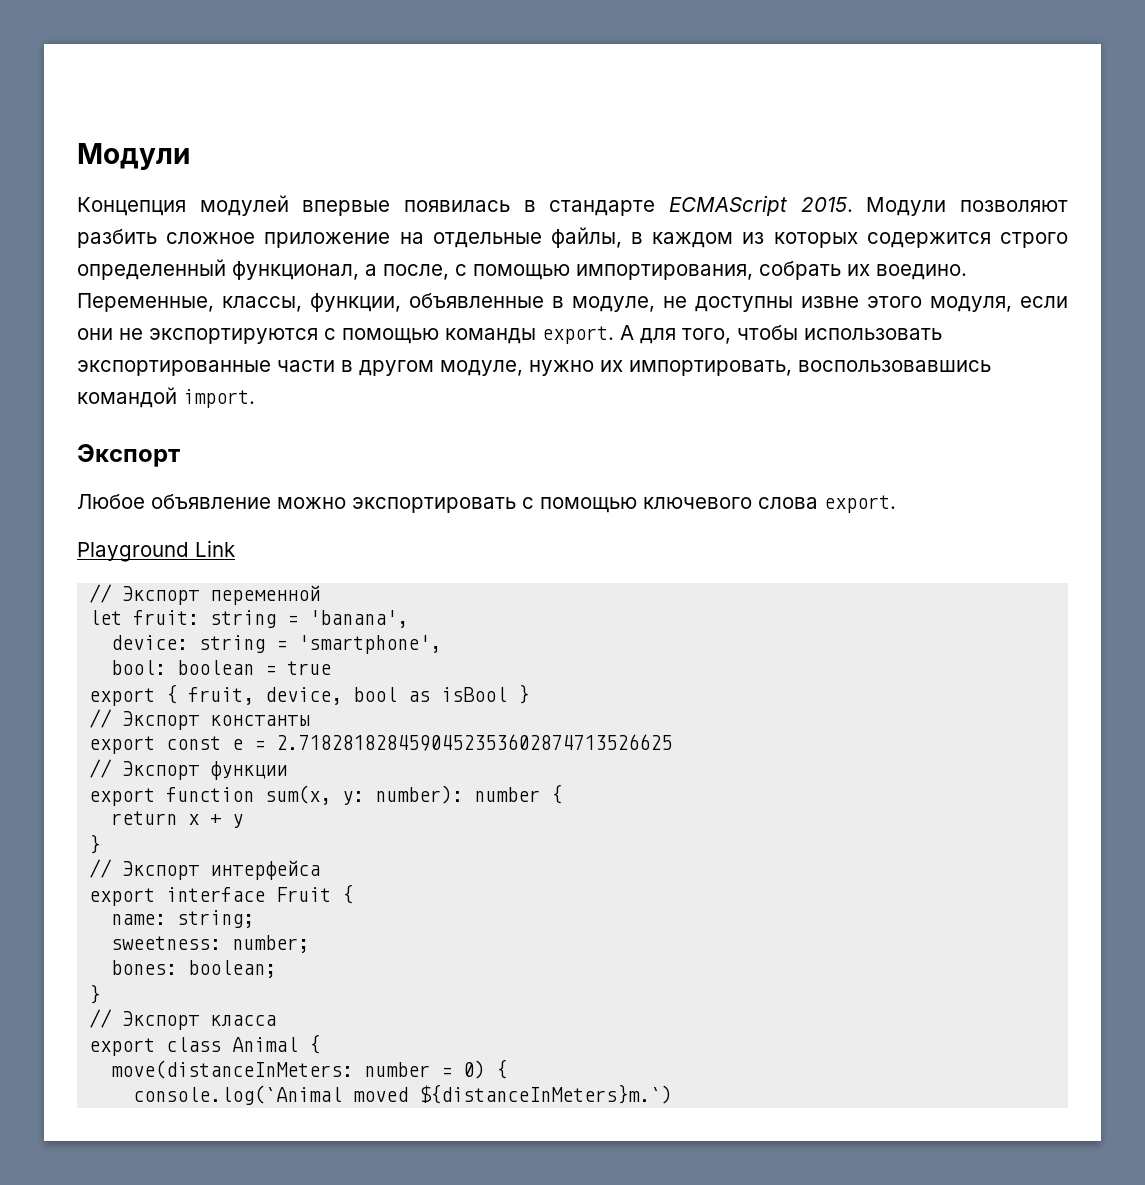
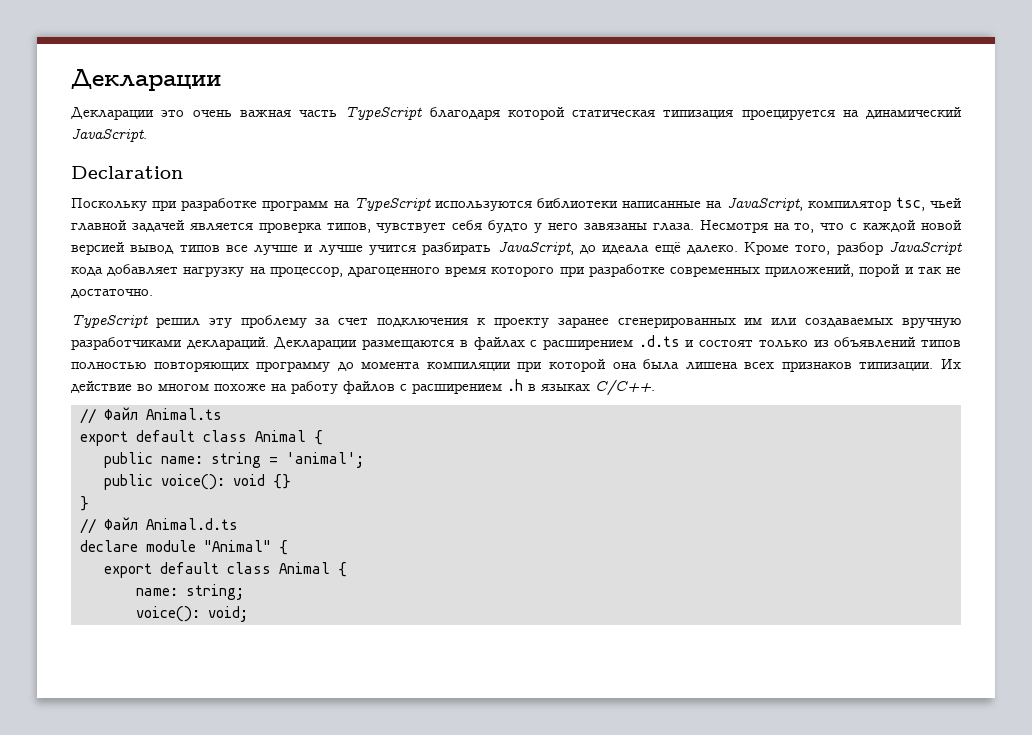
[77,143,190,170] [77,195,1068,216] [77,227,1068,248] [77,259,967,280] [77,293,1068,312] [77,325,942,344] [77,360,991,376] [77,387,255,408] [77,444,180,467] [77,494,896,513] [77,540,235,562] [89,584,321,605] [89,610,409,628] [111,635,442,654] [111,660,332,675] [89,684,530,706] [89,709,311,730] [89,734,673,754] [89,759,288,780] [89,784,563,806] [111,811,244,828] [89,834,101,854] [89,859,321,880] [89,884,354,906] [111,910,255,928] [111,935,310,953] [111,960,277,978] [89,984,101,1004] [89,1009,277,1030] [89,1034,321,1056] [111,1059,508,1079] [133,1084,673,1105] Модули // Концепция модулей впервые появилась в стандарте ECMAScript 2015. Модули позволяют разбить сложное приложение на отдельные файлы, в каждом из которых содержится строго определенный функционал, а после, с помощью импортирования, собрать их воедино. Переменные, классы, функции, объявленные в модуле, не доступны извне этого модуля, если они не экспортируются с помощью команды export. А для того, чтобы использовать экспортированные части в другом модуле, нужно их импортировать, воспользовавшись командой import. // Экспорт // Любое объявление можно экспортировать с помощью ключевого слова export. // Playground Link // // Экспорт переменной // let fruit: string = 'banana', // device: string = 'smartphone', // bool: boolean = true // export { fruit, device, bool as isBool } // // Экспорт константы // export const e = 2.7182818284590452353602874713526625 // // Экспорт функции // export function sum(x, y: number): number { // return x + y // } // // Экспорт интерфейса // export interface Fruit { // name: string; // sweetness: number; // bones: boolean; // } // // Экспорт класса // export class Animal { // move(distanceInMeters: number = 0) { // console.log(`Animal moved ${distanceInMeters}m.`) -> [71,69,221,91] [71,107,962,120] [71,128,147,142] [71,166,183,179] [71,197,963,211] [71,220,963,233] [71,241,962,255] [71,264,962,277] [71,289,153,298] [71,315,961,328] [71,335,961,350] [71,359,961,372] [71,379,655,395] [80,407,222,424] [80,430,323,446] [104,452,364,468] [104,474,291,490] [80,496,89,511] [80,517,238,534] [80,540,288,555] [104,562,347,578] [136,584,244,600] [136,606,248,622] Декларации // Декларации это очень важная часть TypeScript благодаря которой статическая типизация проецируется на динамический JavaScript. // Declaration // Поскольку при разработке программ на TypeScript используются библиотеки написанные на JavaScript, компилятор tsc, чьей главной задачей является проверка типов, чувствует себя будто у него завязаны глаза. Несмотря на то, что с каждой новой версией вывод типов все лучше и лучше учится разбирать JavaScript, до идеала ещё далеко. Кроме того, разбор JavaScript кода добавляет нагрузку на процессор, драгоценного время которого при разработке современных приложений, порой и так не достаточно. // TypeScript решил эту проблему за счет подключения к проекту заранее сгенерированных им или создаваемых вручную разработчиками деклараций. Декларации размещаются в файлах с расширением .d.ts и состоят только из объявлений типов полностью повторяющих программу до момента компиляции при которой она была лишена всех признаков типизации. Их действие во многом похоже на работу файлов с расширением .h в языках C/C++. // // Файл Animal.ts // export default class Animal { // public name: string = 'animal'; // public voice(): void {} // } // // Файл Animal.d.ts // declare module "Animal" { // export default class Animal { // name: string; // voice(): void;

